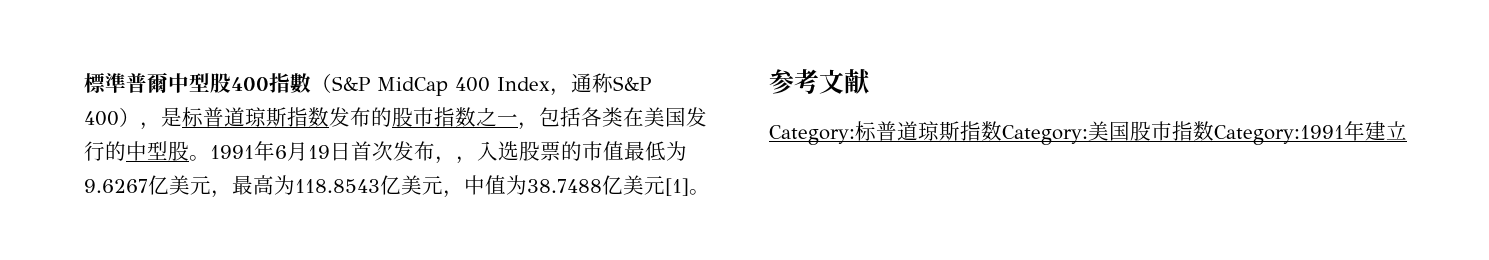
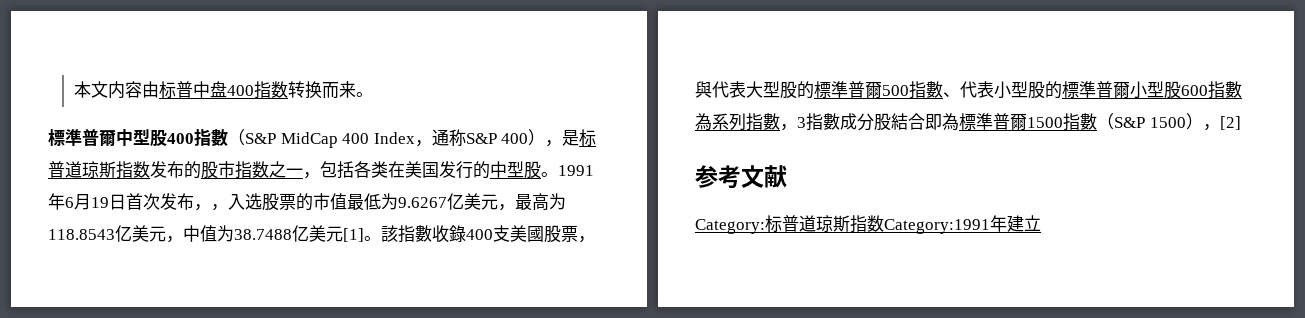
(84, 83) none -> [73,81,373,99] 本文内容由标普中盘400指数转换而来。 //
(710, 192) none -> [381,225,595,243] [695,81,1242,99] [695,113,1241,131] 該指數收錄400支美國股票，與代表大型股的標準普爾500指數、代表小型股的標準普爾小型股600指數為系列指數，3指數成分股結合即為標準普爾1500指數（S&P 1500），[2]
[1002,121,1214,145] Category:美国股市指数 -> (884, 223) none

